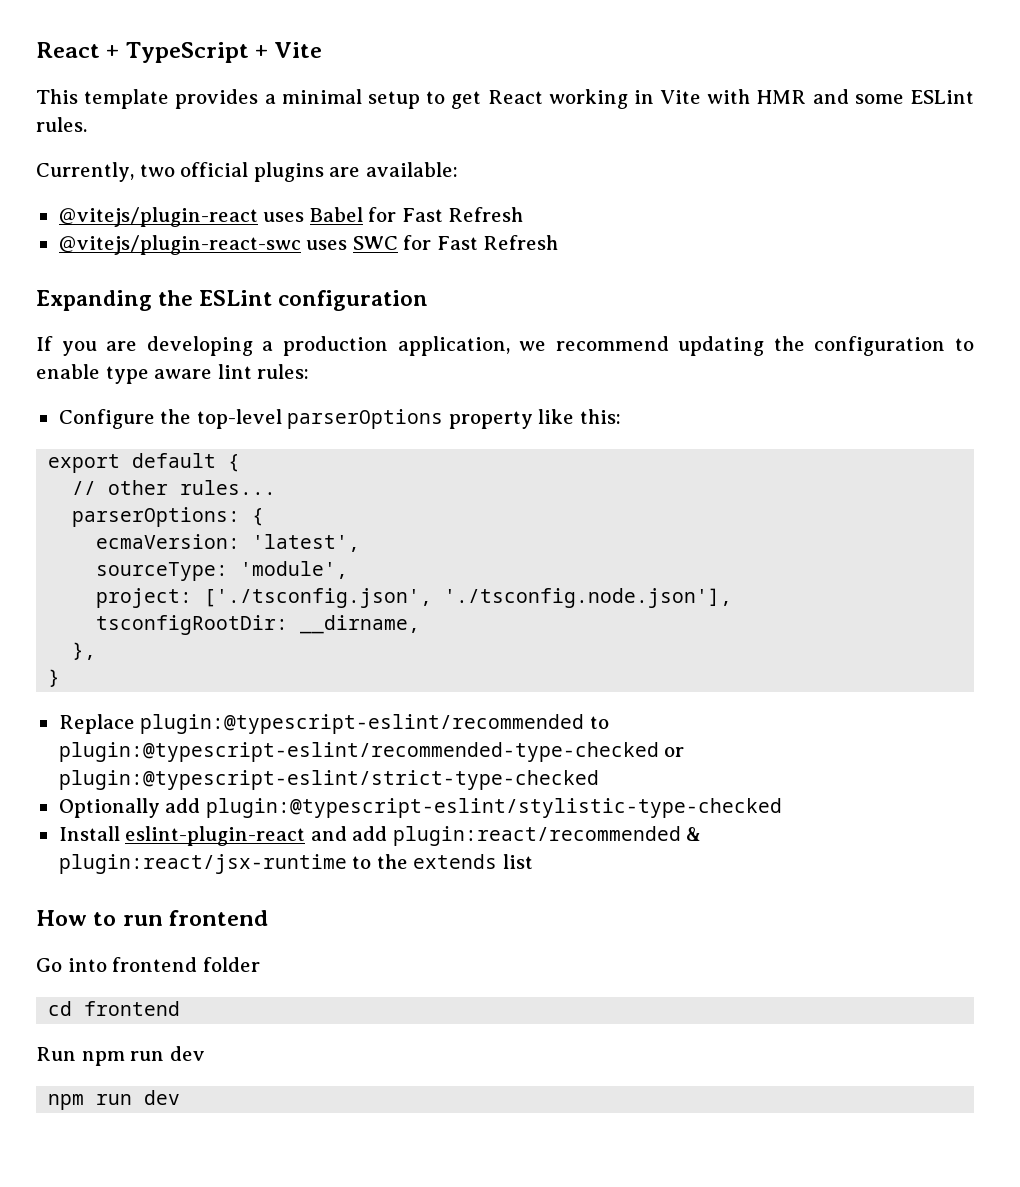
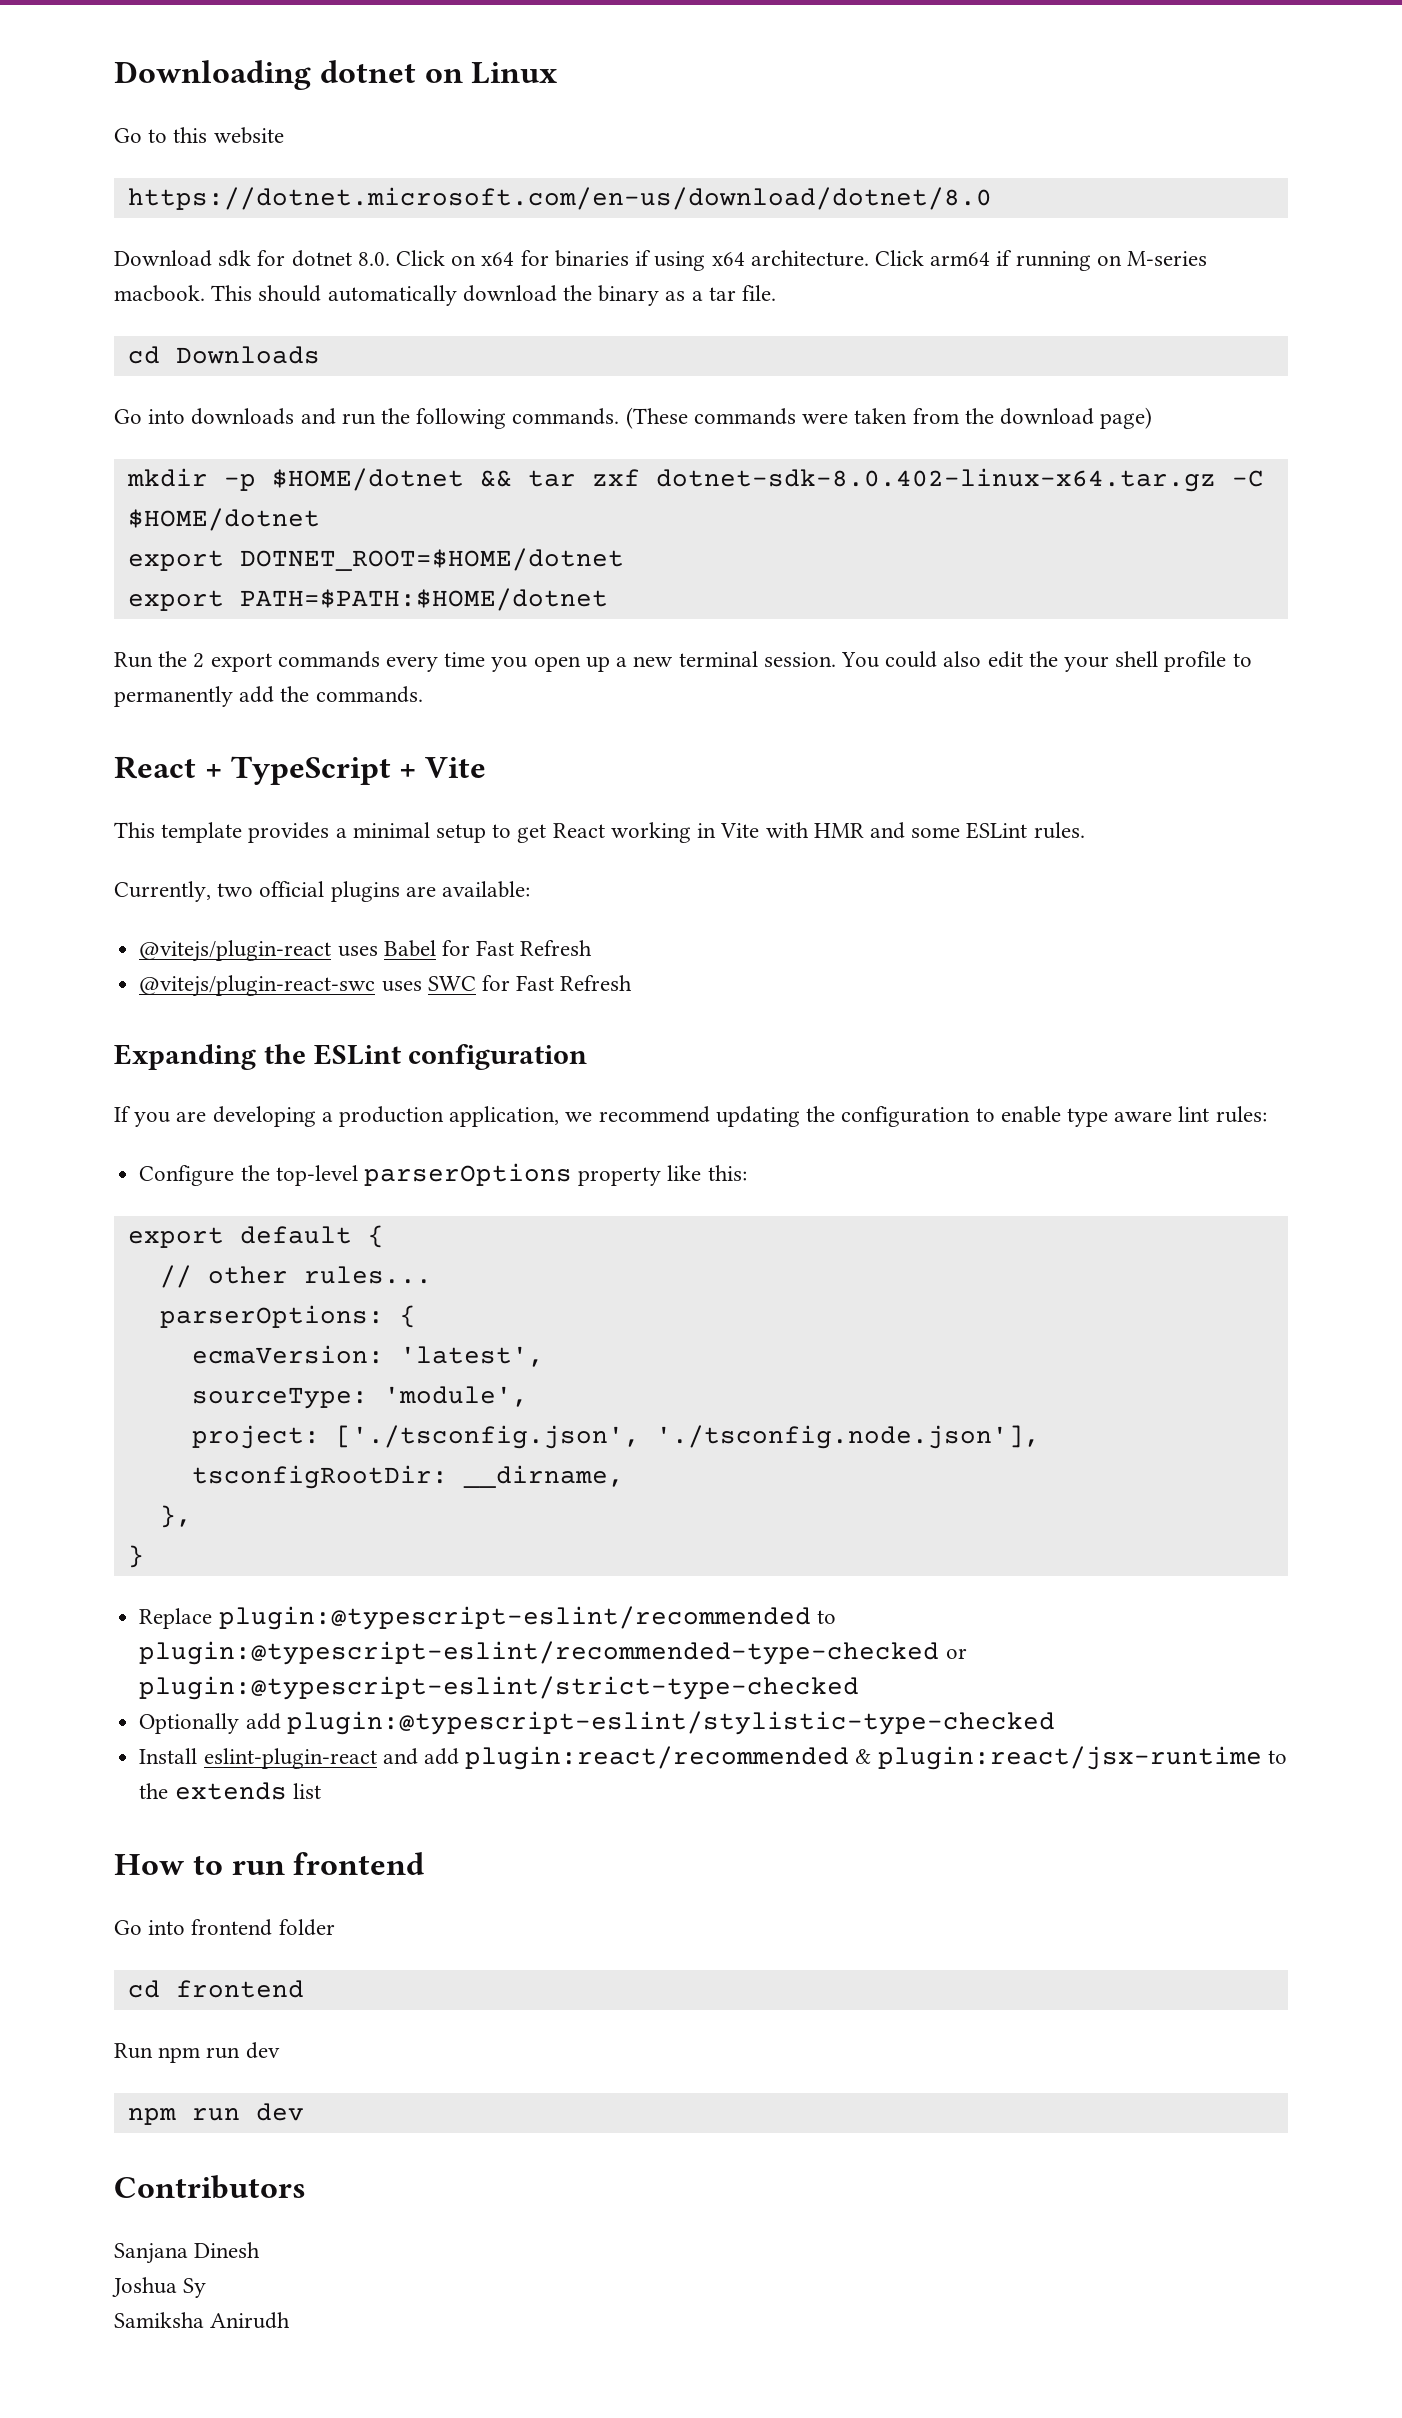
(36, 50) none -> [114,60,558,90] [114,127,284,144] [127,187,992,210] [114,250,1207,271] [114,285,777,306] [127,346,320,364] [114,407,1153,429] [126,468,1264,492] [127,508,320,531] [127,548,624,571] [127,588,608,611] [114,651,1252,672] [114,686,423,707] Downloading dotnet on Linux // Go to this website // https://dotnet.microsoft.com/en-us/download/dotnet/8.0 // Download sdk for dotnet 8.0. Click on x64 for binaries if using x64 architecture. Click arm64 if running on M-series macbook. This should automatically download the binary as a tar file. // cd Downloads // Go into downloads and run the following commands. (These commands were taken from the download page) // mkdir -p $HOME/dotnet && tar zxf dotnet-sdk-8.0.402-linux-x64.tar.gz -C $HOME/dotnet // export DOTNET_ROOT=$HOME/dotnet // export PATH=$PATH:$HOME/dotnet // Run the 2 export commands every time you open up a new terminal session. You could also edit the your shell profile to permanently add the commands. //
(181, 1097) none -> [114,2175,306,2199] [114,2242,261,2264] [112,2277,207,2298] [114,2312,291,2329] // Contributors // Sanjana Dinesh // Joshua Sy // Samiksha Anirudh

